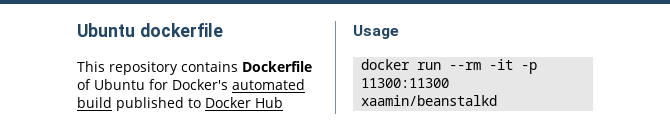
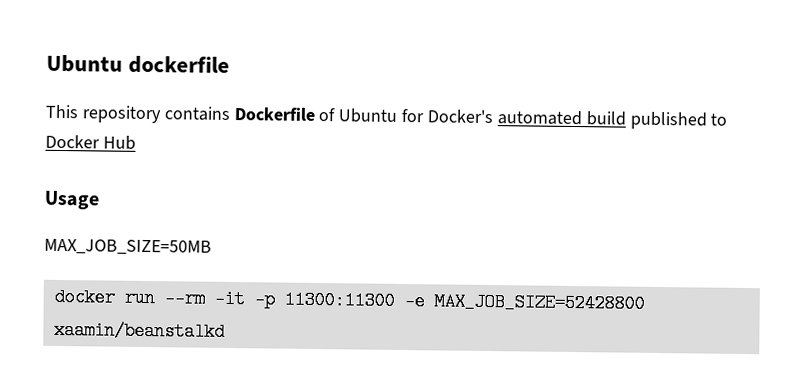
(399, 32) none -> [44,238,212,255] // MAX_JOB_SIZE=50MB
(450, 83) none -> [403,292,645,313] -e MAX_JOB_SIZE=52428800

